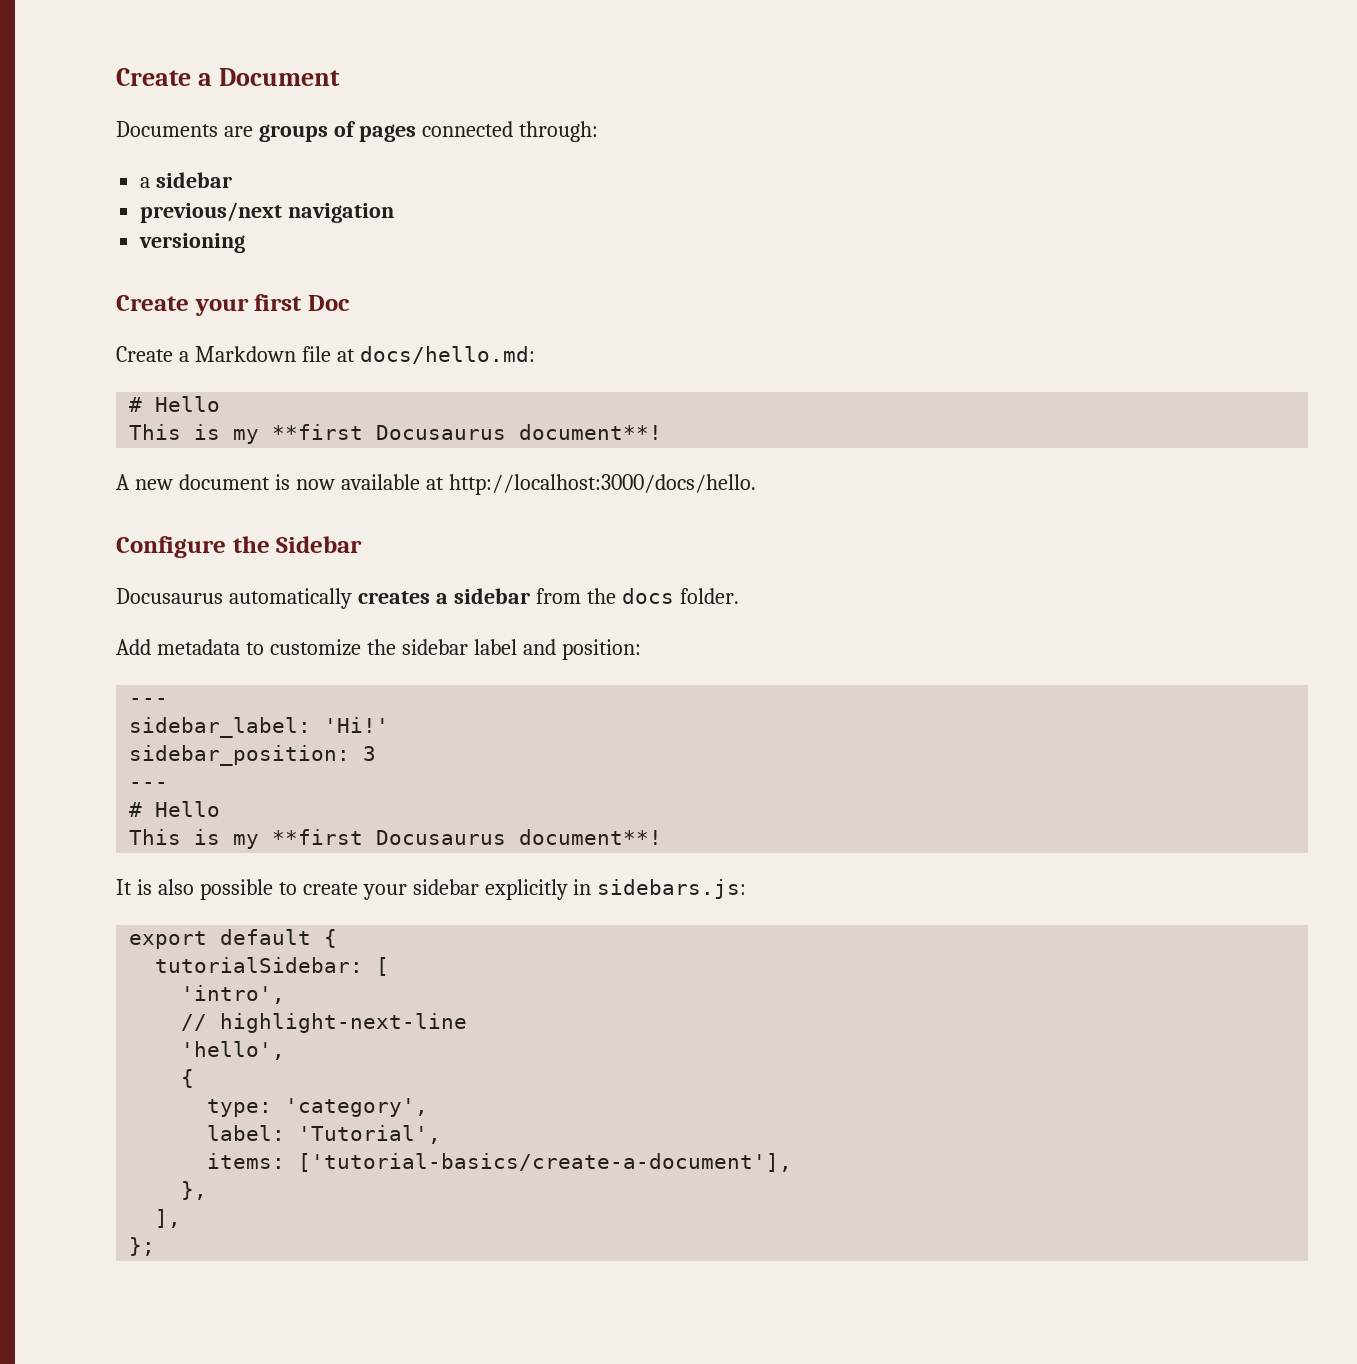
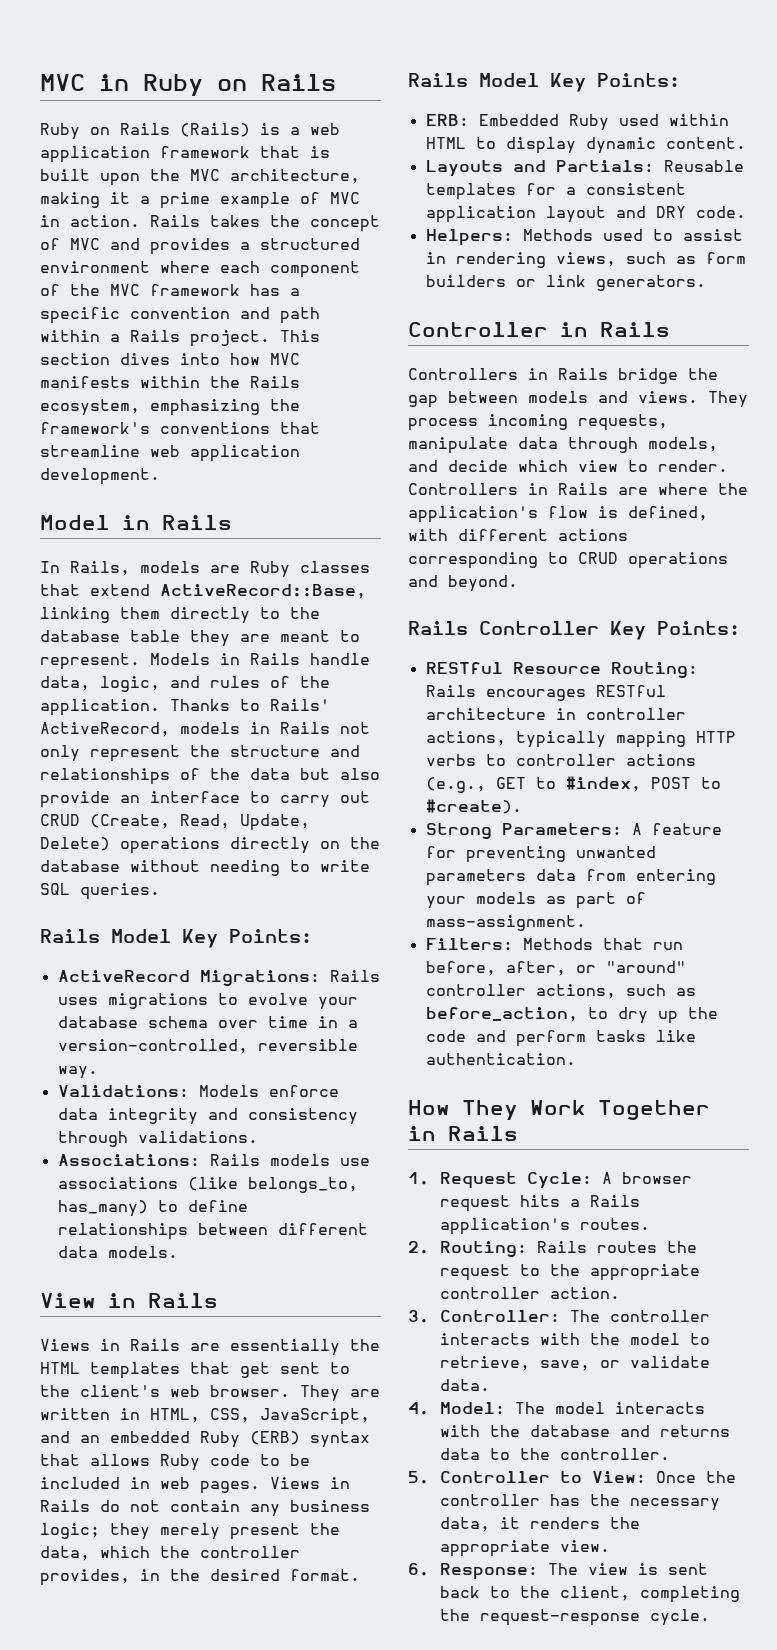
[116,68,340,86] [116,121,598,142] [140,172,233,188] [140,202,395,223] [139,233,246,253] [116,294,350,316] [116,346,535,364] [129,396,221,412] [129,424,663,444] [116,474,756,495] [116,536,363,558] [116,588,739,609] [116,639,641,660] [129,698,169,705] [129,717,390,738] [129,745,377,766] [129,782,169,789] [129,801,221,817] [129,829,663,849] [116,879,747,900] [129,929,338,949] [155,957,390,976] [181,985,286,1004] [181,1013,468,1033] [181,1041,286,1060] [181,1069,195,1088] [207,1098,429,1117] [207,1125,442,1144] [207,1153,793,1172] [181,1181,208,1200] [155,1209,182,1228] [129,1237,156,1256] Create a Document // Documents are groups of pages connected through: // a sidebar // previous/next navigation // versioning // Create your first Doc // Create a Markdown file at docs/hello.md: // # Hello // This is my **first Docusaurus document**! // A new document is now available at http://localhost:3000/docs/hello. // Configure the Sidebar // Docusaurus automatically creates a sidebar from the docs folder. // Add metadata to customize the sidebar label and position: // --- // sidebar_label: 'Hi!' // sidebar_position: 3 // --- // # Hello // This is my **first Docusaurus document**! // It is also possible to create your sidebar explicitly in sidebars.js: // export default { // tutorialSidebar: [ // 'intro', // // highlight-next-line // 'hello', // { // type: 'category', // label: 'Tutorial', // items: ['tutorial-basics/create-a-document'], // }, // ], // }; -> [40,74,336,96] [40,123,340,140] [40,146,330,163] [40,169,360,186] [40,192,360,209] [40,215,380,232] [40,238,360,255] [40,261,360,278] [40,284,300,296] [40,307,320,324] [40,330,320,347] [40,353,300,365] [40,376,300,388] [40,399,300,416] [40,422,320,434] [40,445,300,462] [40,468,160,485] [40,515,232,530] [40,561,370,578] [40,584,366,599] [40,607,320,624] [40,630,360,647] [40,653,370,670] [40,676,330,692] [40,699,330,716] [40,722,370,737] [40,745,360,762] [40,768,380,785] [40,791,370,808] [40,814,310,831] [40,837,380,854] [40,860,370,876] [40,883,160,900] [40,929,312,948] [57,970,380,986] [57,993,358,1010] [57,1016,358,1028] [57,1039,358,1054] [57,1066,98,1079] [57,1085,339,1097] [57,1108,358,1125] [57,1131,258,1147] [57,1154,370,1166] [57,1177,358,1193] [57,1200,248,1217] [57,1223,368,1240] [57,1246,178,1258] [40,1293,218,1308] [40,1339,380,1356] [40,1362,350,1379] [40,1385,380,1402] [40,1408,370,1425] [40,1431,370,1448] [40,1454,310,1471] [40,1477,350,1494] [40,1500,370,1517] [40,1523,340,1540] [40,1546,300,1561] [40,1569,360,1586] [408,73,680,92] [425,114,729,131] [425,137,746,154] [425,160,744,177] [425,183,686,200] [425,206,746,223] [425,229,743,246] [425,252,746,268] [425,275,706,291] [408,322,670,337] [408,368,718,384] [408,391,748,408] [408,414,668,431] [408,437,718,454] [408,460,728,472] [408,483,748,495] [408,506,708,523] [408,529,628,541] [408,552,728,569] [408,575,518,592] [408,621,740,640] [425,662,698,678] [425,685,666,701] [425,708,686,720] [425,731,736,748] [425,754,696,766] [425,776,721,793] [425,799,522,814] [425,823,722,839] [425,846,656,863] [425,869,716,886] [425,892,646,909] [425,915,586,931] [425,938,683,950] [425,961,686,976] [425,984,696,999] [425,1007,718,1024] [425,1030,696,1047] [425,1053,576,1065] [408,1100,710,1121] [408,1126,518,1141] [408,1172,692,1189] [439,1195,640,1212] [439,1218,650,1235] [408,1241,697,1257] [439,1264,700,1281] [439,1287,620,1299] [408,1310,710,1323] [439,1333,710,1345] [439,1356,710,1371] [439,1379,490,1391] [408,1402,705,1415] [439,1425,730,1437] [439,1448,670,1460] [408,1471,736,1484] [439,1494,720,1511] [439,1517,640,1532] [439,1540,610,1557] [408,1563,708,1580] [439,1586,740,1603] [439,1609,710,1626] MVC in Ruby on Rails // Ruby on Rails (Rails) is a web application framework that is built upon the MVC architecture, making it a prime example of MVC in action. Rails takes the concept of MVC and provides a structured environment where each component of the MVC framework has a specific convention and path within a Rails project. This section dives into how MVC manifests within the Rails ecosystem, emphasizing the framework's conventions that streamline web application development. // Model in Rails // In Rails, models are Ruby classes that extend ActiveRecord::Base, linking them directly to the database table they are meant to represent. Models in Rails handle data, logic, and rules of the application. Thanks to Rails' ActiveRecord, models in Rails not only represent the structure and relationships of the data but also provide an interface to carry out CRUD (Create, Read, Update, Delete) operations directly on the database without needing to write SQL queries. // Rails Model Key Points: // ActiveRecord Migrations: Rails uses migrations to evolve your database schema over time in a version-controlled, reversible way. // Validations: Models enforce data integrity and consistency through validations. // Associations: Rails models use associations (like belongs_to, has_many) to define relationships between different data models. // View in Rails // Views in Rails are essentially the HTML templates that get sent to the client's web browser. They are written in HTML, CSS, JavaScript, and an embedded Ruby (ERB) syntax that allows Ruby code to be included in web pages. Views in Rails do not contain any business logic; they merely present the data, which the controller provides, in the desired format. // Rails Model Key Points: // ERB: Embedded Ruby used within HTML to display dynamic content. // Layouts and Partials: Reusable templates for a consistent application layout and DRY code. // Helpers: Methods used to assist in rendering views, such as form builders or link generators. // Controller in Rails // Controllers in Rails bridge the gap between models and views. They process incoming requests, manipulate data through models, and decide which view to render. Controllers in Rails are where the application's flow is defined, with different actions corresponding to CRUD operations and beyond. // Rails Controller Key Points: // RESTful Resource Routing: Rails encourages RESTful architecture in controller actions, typically mapping HTTP verbs to controller actions (e.g., GET to #index, POST to #create). // Strong Parameters: A feature for preventing unwanted parameters data from entering your models as part of mass-assignment. // Filters: Methods that run before, after, or "around" controller actions, such as before_action, to dry up the code and perform tasks like authentication. // How They Work Together in Rails // 1. Request Cycle: A browser request hits a Rails application's routes. // 2. Routing: Rails routes the request to the appropriate controller action. // 3. Controller: The controller interacts with the model to retrieve, save, or validate data. // 4. Model: The model interacts with the database and returns data to the controller. // 5. Controller to View: Once the controller has the necessary data, it renders the appropriate view. // 6. Response: The view is sent back to the client, completing the request-response cycle.

